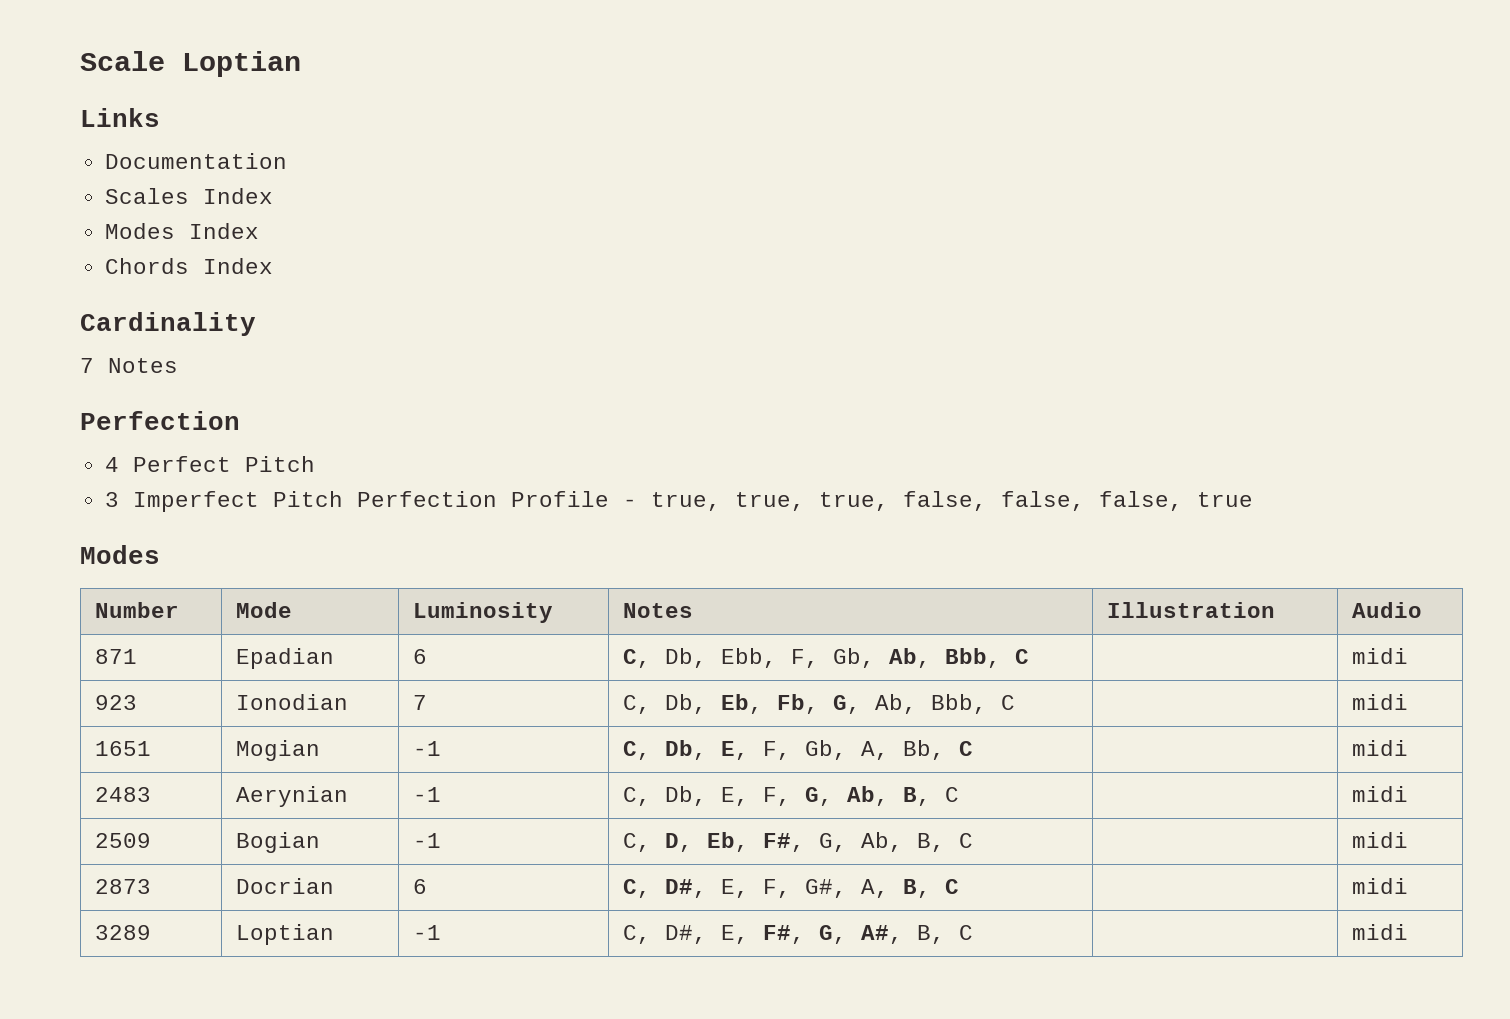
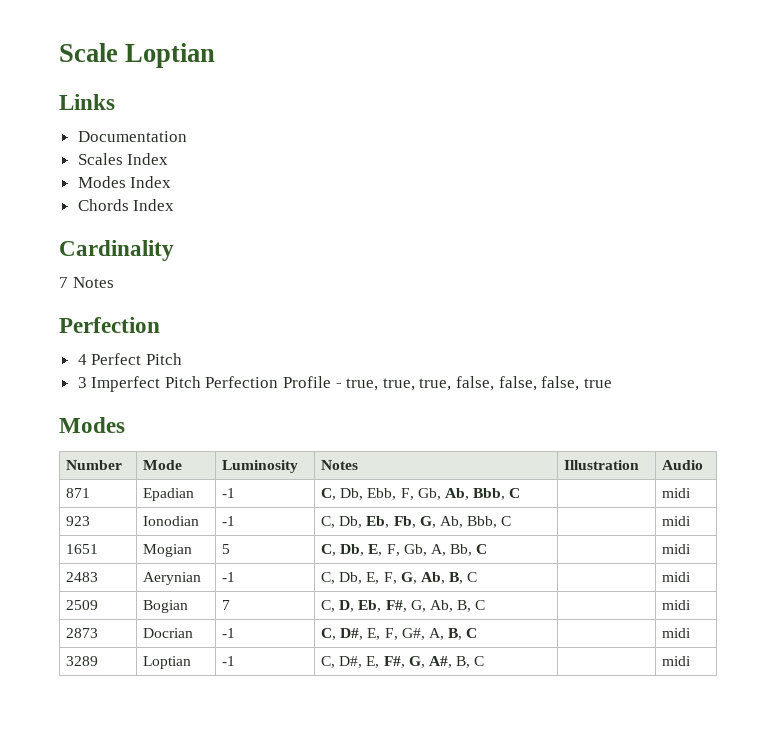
[413,649,428,664] 6 -> [221,488,235,498] -1
[413,695,428,710] 7 -> [221,516,235,526] -1
[413,741,442,756] -1 -> [221,544,230,554] 5
[413,833,442,848] -1 -> [221,600,230,610] 7
[413,879,428,894] 6 -> [221,628,235,638] -1

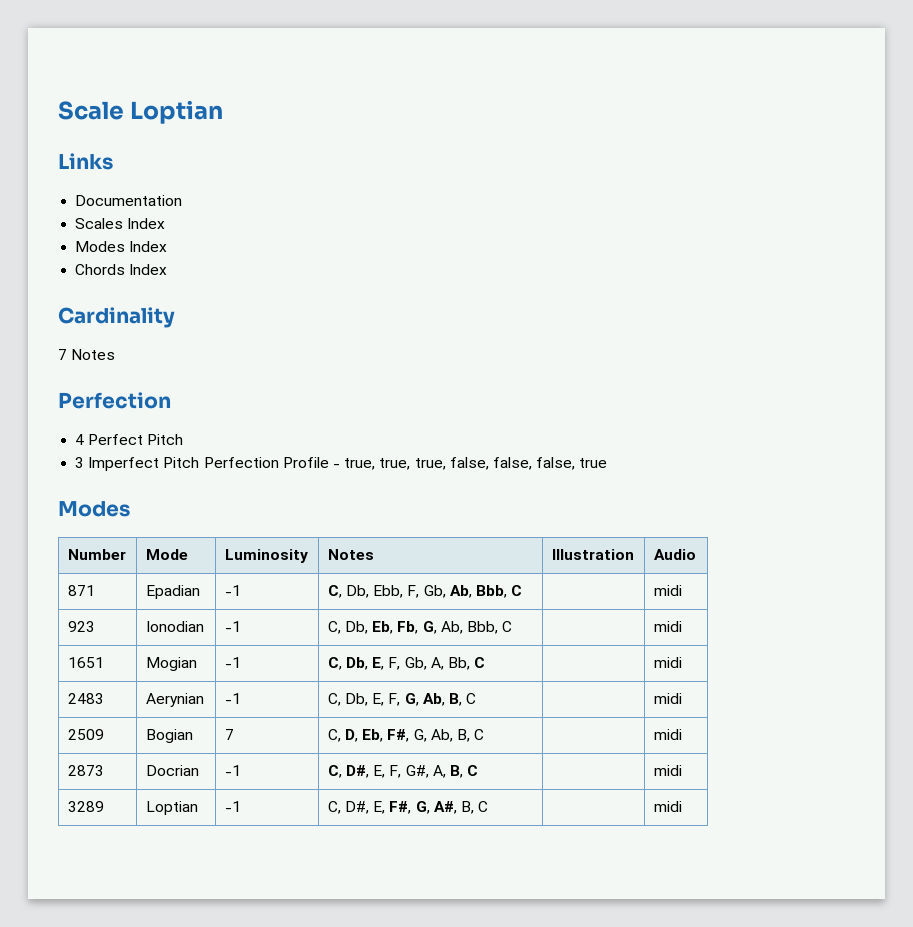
[221,544,230,554] 5 -> [224,657,241,668] -1

